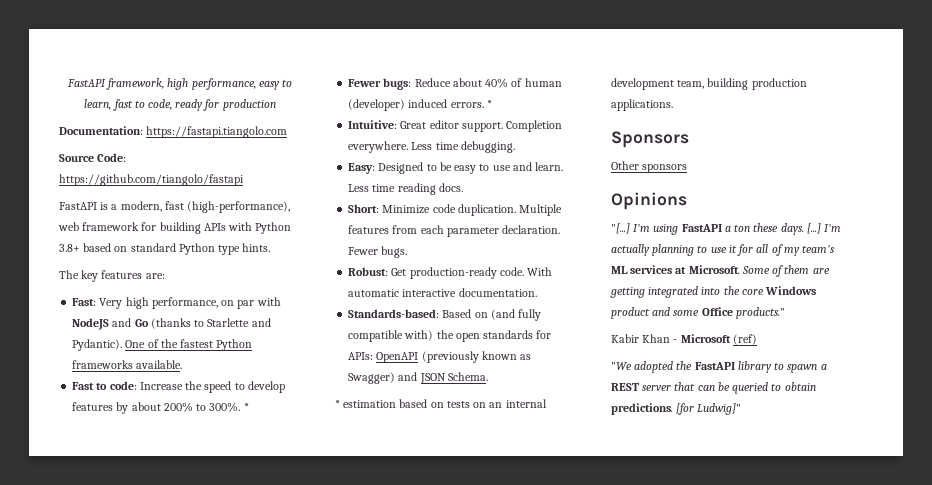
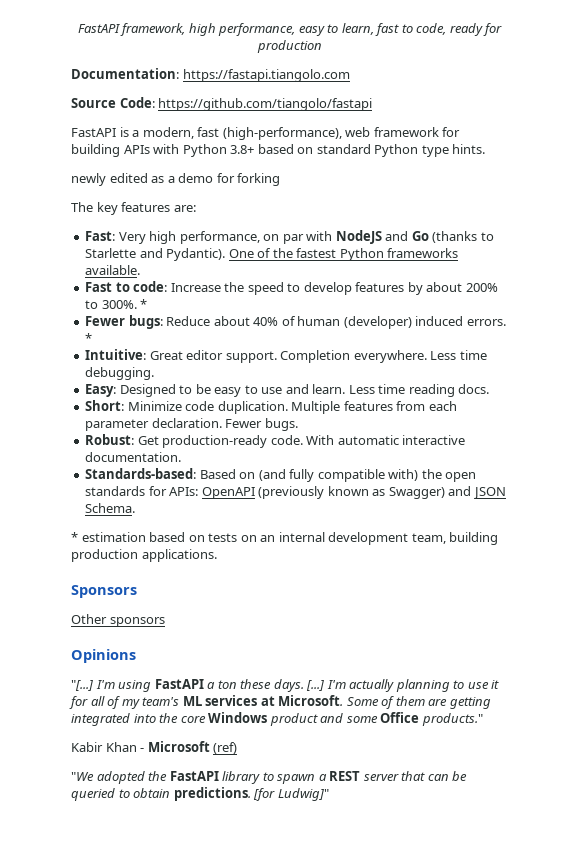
(271, 247) none -> [71,173,281,186] // newly edited as a demo for forking

